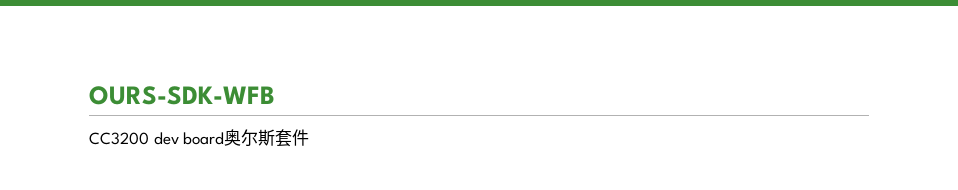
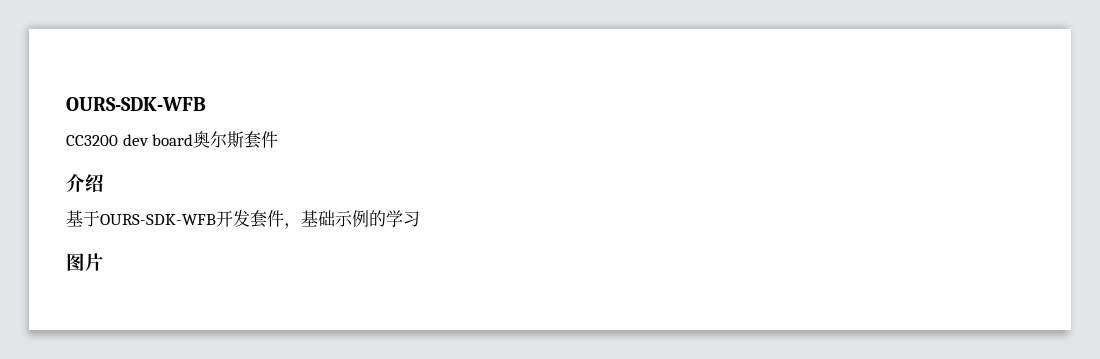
(310, 137) none -> [66,174,104,192] [66,210,420,229] [66,253,104,271] // 介绍 // 基于OURS-SDK-WFB开发套件，基础示例的学习 // 图片

